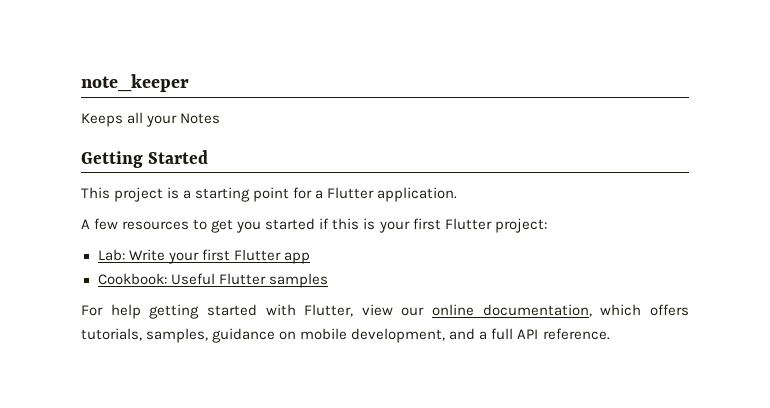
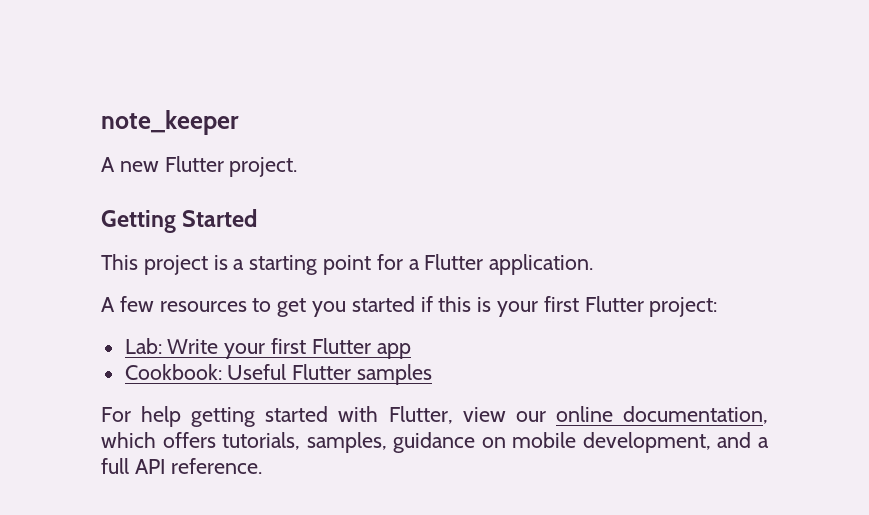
[81,112,221,127] Keeps all your Notes -> [101,156,298,177] A new Flutter project.

